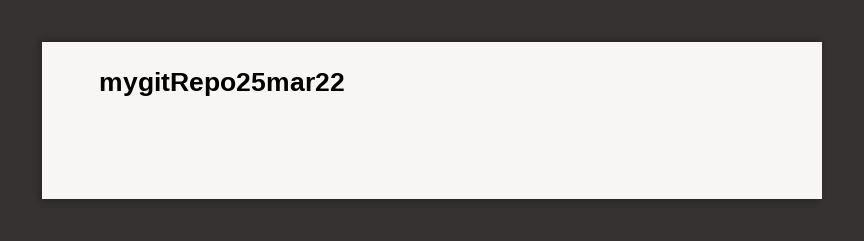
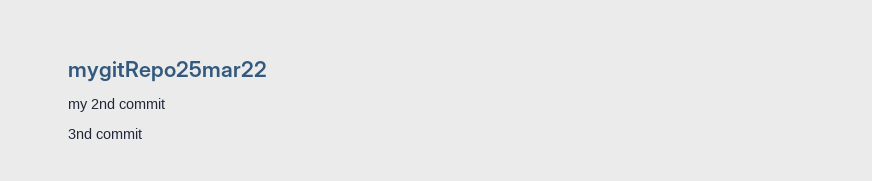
(345, 84) none -> [68,98,165,112] [68,128,142,139] // my 2nd commit // 3nd commit

